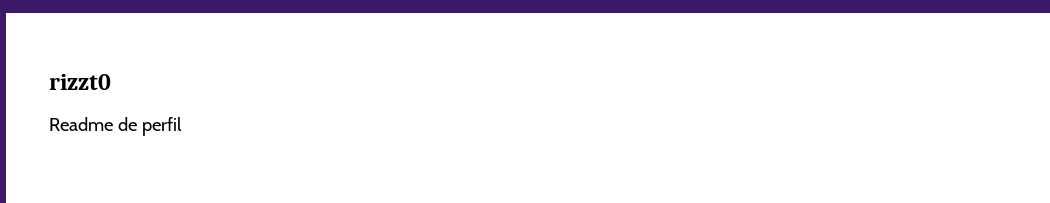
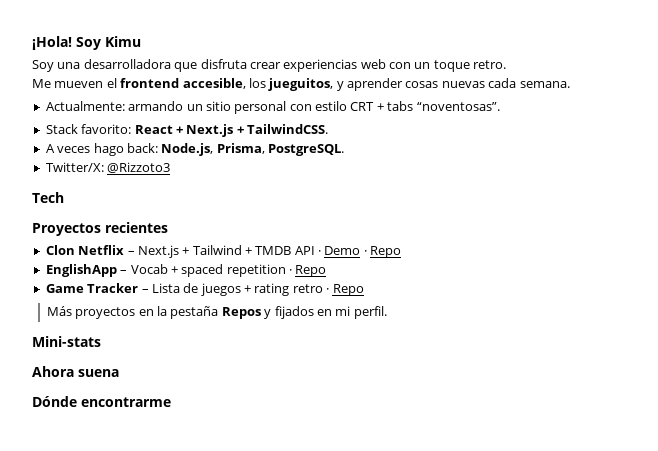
[49,74,111,90] [49,117,182,136] rizzt0 // Readme de perfil -> [32,36,141,50] [32,59,507,72] [32,78,570,91] [45,101,500,114] [45,124,328,137] [45,143,344,156] [45,162,171,173] [32,192,64,203] [32,222,168,236] [45,245,402,258] [45,264,327,277] [45,283,364,296] [46,306,387,319] [32,336,101,347] [32,366,119,377] [32,396,171,407] ¡Hola! Soy Kimu // Soy una desarrolladora que disfruta crear experiencias web con un toque retro. // Me mueven el frontend accesible, los jueguitos, y aprender cosas nuevas cada semana. // Actualmente: armando un sitio personal con estilo CRT + tabs “noventosas”. // Stack favorito: React + Next.js + TailwindCSS. // A veces hago back: Node.js, Prisma, PostgreSQL. // Twitter/X: @Rizzoto3 // Tech // Proyectos recientes // Clon Netflix – Next.js + Tailwind + TMDB API · Demo · Repo // EnglishApp – Vocab + spaced repetition · Repo // Game Tracker – Lista de juegos + rating retro · Repo // Más proyectos en la pestaña Repos y fijados en mi perfil. // Mini-stats // Ahora suena // Dónde encontrarme

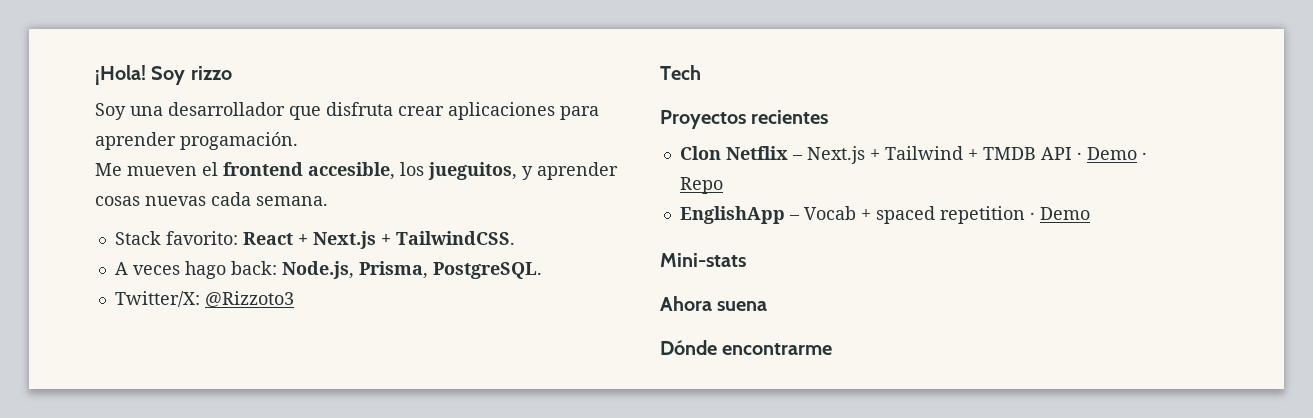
[105,36,141,47] Kimu -> [190,66,232,80] rizzo
[83,59,171,69] desarrolladora -> [168,102,285,116] desarrollador
[283,59,507,72] experiencias web con un toque retro. -> [448,102,599,120] [95,132,298,150] aplicaciones para aprender progamación.
[45,101,500,114] // Actualmente: armando un sitio personal con estilo CRT + tabs “noventosas”. -> (328, 201) none
[295,265,327,277] [45,283,364,296] [46,306,387,319] Repo // Game Tracker – Lista de juegos + rating retro · Repo // Más proyectos en la pestaña Repos y fijados en mi perfil. -> [1039,207,1090,220] Demo

